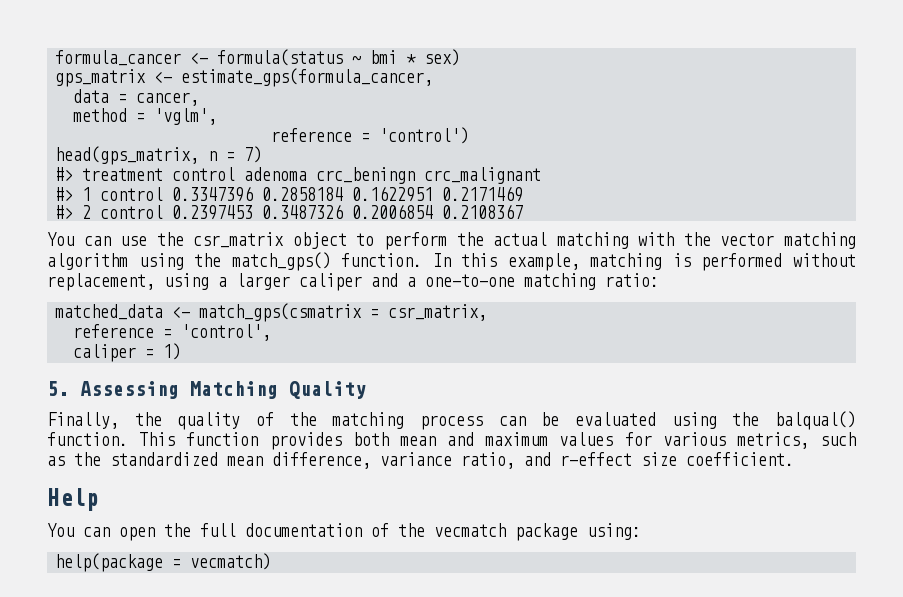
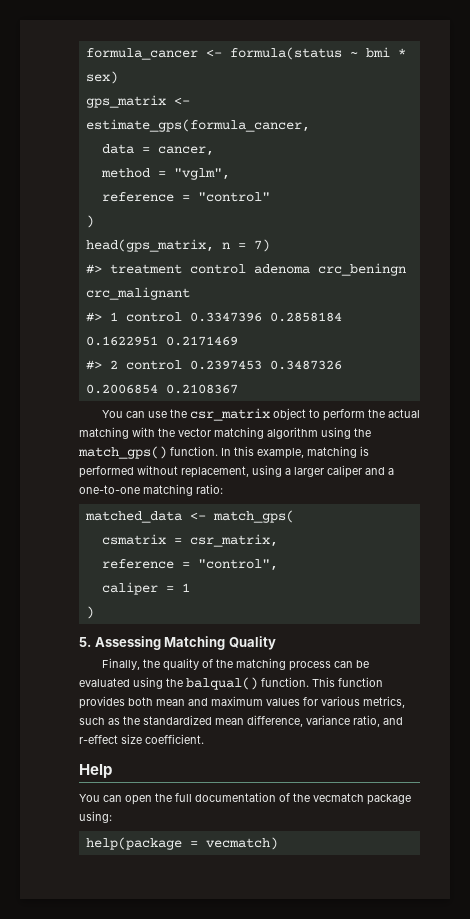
[154,108,218,125] [271,127,470,144] 'vglm', // reference = 'control') -> [173,168,230,180] [101,192,270,202] [85,215,94,228] "vglm", // reference = "control" // )
[199,303,363,322] match_gps(csmatrix -> [212,510,294,523] [101,534,166,545] match_gps( // csmatrix
[181,324,272,341] 'control', -> [197,559,278,571] "control",
[163,343,182,360] 1) -> [181,583,190,592] [85,606,94,619] 1 // )

